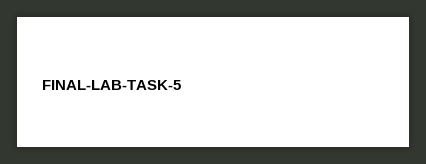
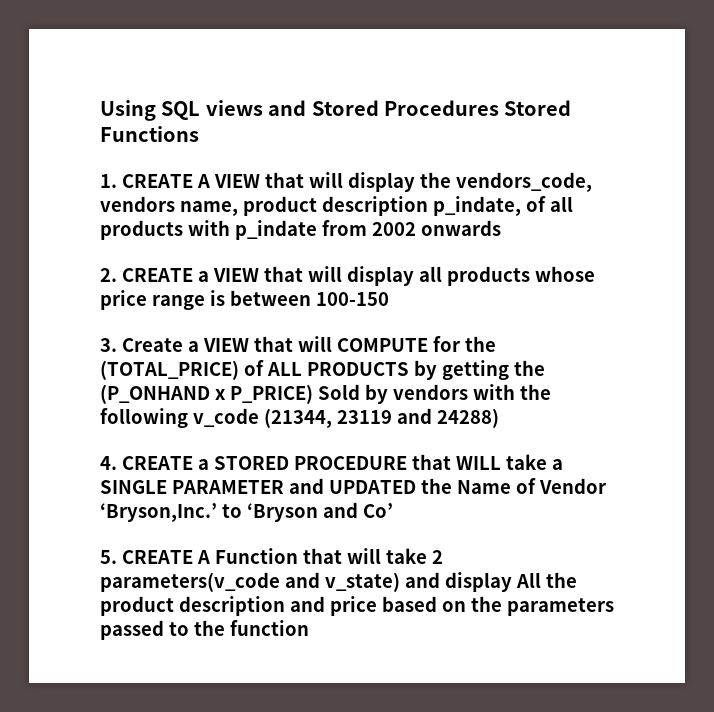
[42,80,181,90] FINAL-LAB-TASK-5 -> [100,100,572,121] [100,126,199,142] [100,172,592,192] [100,196,573,216] [100,220,501,240] [100,266,595,286] [100,290,389,310] [100,336,496,352] [100,360,545,380] [100,384,551,404] [100,408,499,428] [100,454,563,470] [100,478,607,494] [100,502,393,522] [100,548,443,564] [100,572,577,592] [100,596,614,616] [100,620,309,640] Using SQL views and Stored Procedures Stored Functions // 1. CREATE A VIEW that will display the vendors_code, vendors name, product description p_indate, of all products with p_indate from 2002 onwards // 2. CREATE a VIEW that will display all products whose price range is between 100-150 // 3. Create a VIEW that will COMPUTE for the (TOTAL_PRICE) of ALL PRODUCTS by getting the (P_ONHAND x P_PRICE) Sold by vendors with the following v_code (21344, 23119 and 24288) // 4. CREATE a STORED PROCEDURE that WILL take a SINGLE PARAMETER and UPDATED the Name of Vendor ‘Bryson,Inc.’ to ‘Bryson and Co’ // 5. CREATE A Function that will take 2 parameters(v_code and v_state) and display All the product description and price based on the parameters passed to the function

